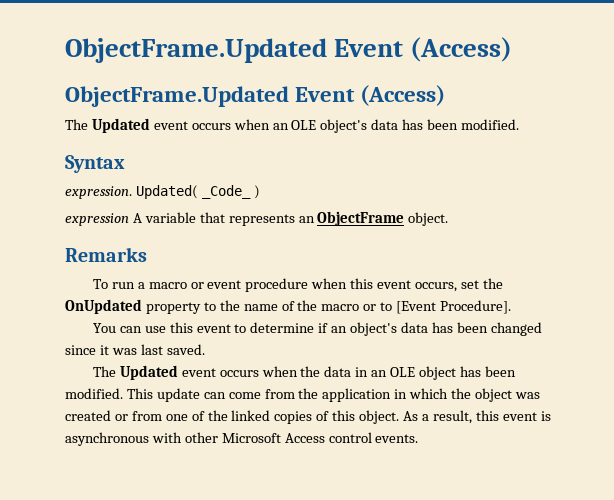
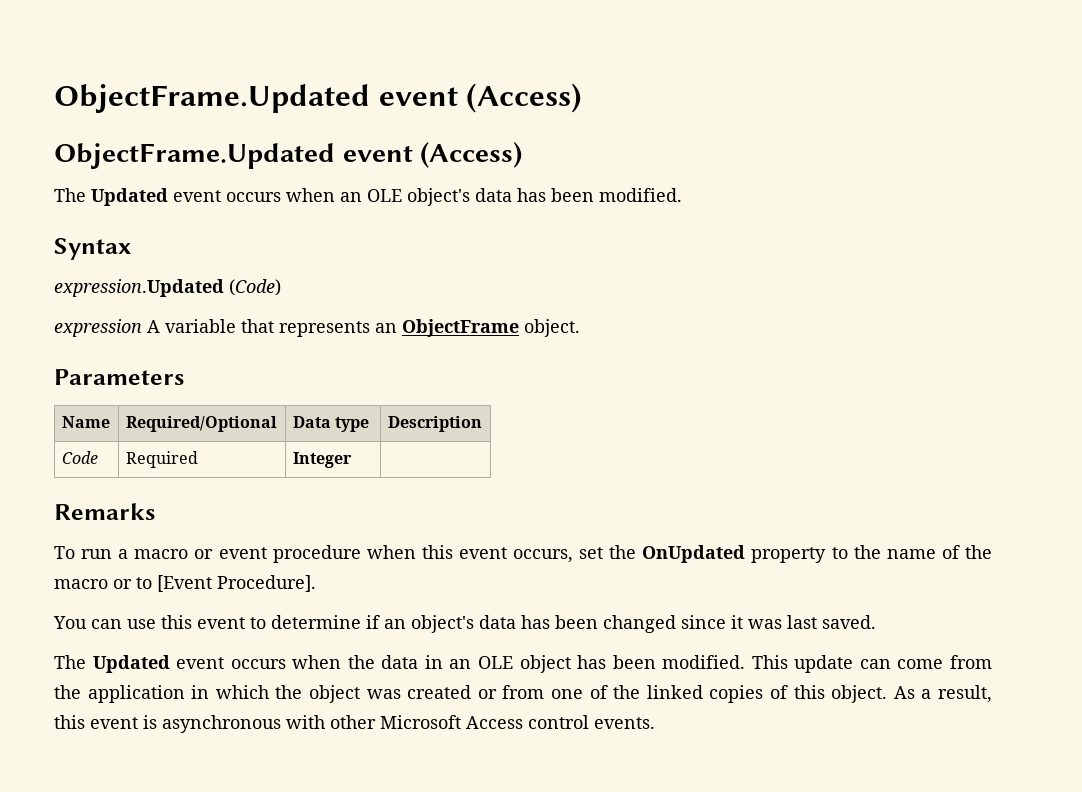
[65,38,404,63] ObjectFrame.Updated Event -> [54,84,458,113] ObjectFrame.Updated event
[295,87,356,102] Event -> [342,145,413,162] event
[65,185,260,199] expression. Updated( _Code_ ) -> [54,279,281,297] expression.Updated (Code)
(449, 219) none -> [54,369,184,385] [61,416,110,428] [125,416,277,432] [292,416,370,432] [387,416,482,432] [61,451,98,464] [125,451,198,468] [292,452,352,468] // Parameters // Name | Required/Optional | Data type | Description // Code | Required | Integer |

